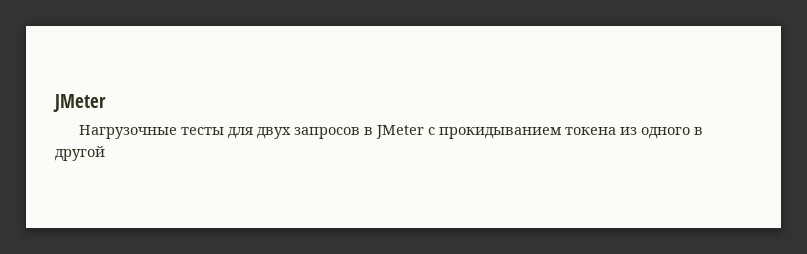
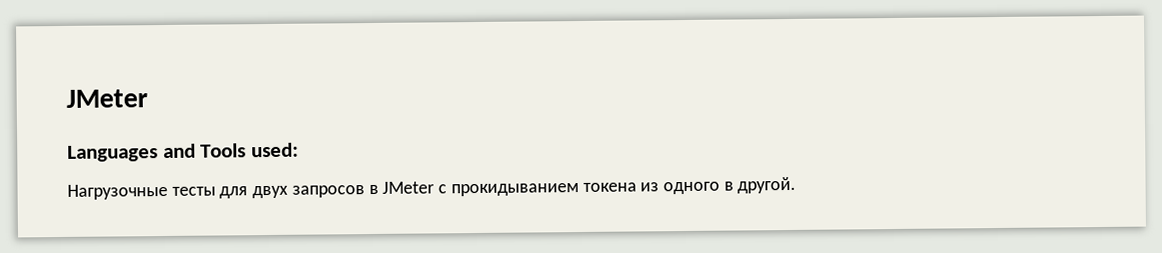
[53,94,106,112] JMeter -> [66,89,148,108] [67,142,299,162] JMeter // Languages and Tools used:
[55,146,105,161] другой -> [737,176,797,194] другой.

